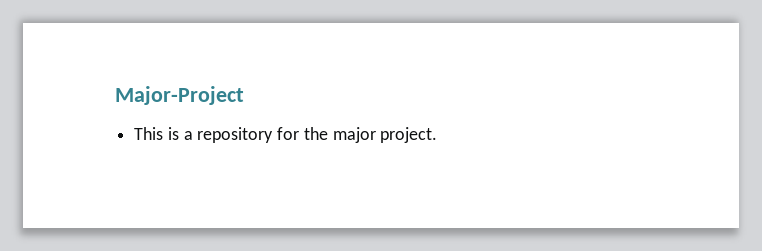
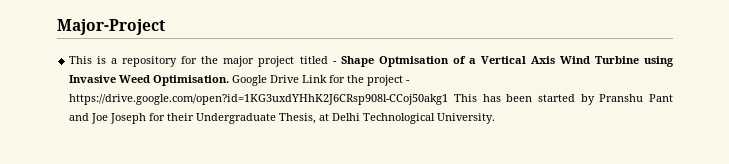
[380,127,438,143] project. -> [258,56,674,67] [69,75,411,86] [69,94,674,105] [69,113,496,124] project titled - Shape Optmisation of a Vertical Axis Wind Turbine using Invasive Weed Optimisation. Google Drive Link for the project - https://drive.google.com/open?id=1KG3uxdYHhK2J6CRsp908l-CCoj50akg1 This has been started by Pranshu Pant and Joe Joseph for their Undergraduate Thesis, at Delhi Technological University.

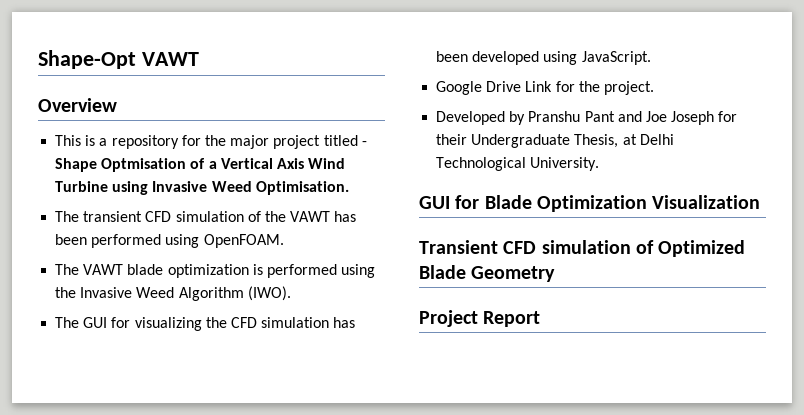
[57,19,165,35] Major-Project -> [38,50,199,69] [38,98,117,112] Shape-Opt VAWT // Overview
(230, 80) none -> [55,211,357,222] [55,234,284,248] [55,264,376,278] [55,286,291,301] [55,317,356,331] [436,51,651,65] // The transient CFD simulation of the VAWT has been performed using OpenFOAM. // The VAWT blade optimization is performed using the Invasive Weed Algorithm (IWO). // The GUI for visualizing the CFD simulation has been developed using JavaScript. //
[367,75,411,86] [69,94,575,105] project - https://drive.google.com/open?id=1KG3uxdYHhK2J6CRsp908l-CCoj50akg1 This has been started -> [603,81,654,95] [436,111,506,125] project. // Developed
(496, 118) none -> [419,195,761,212] [419,240,746,257] [419,265,556,282] [419,310,541,327] // GUI for Blade Optimization Visualization // Transient CFD simulation of Optimized Blade Geometry // Project Report

